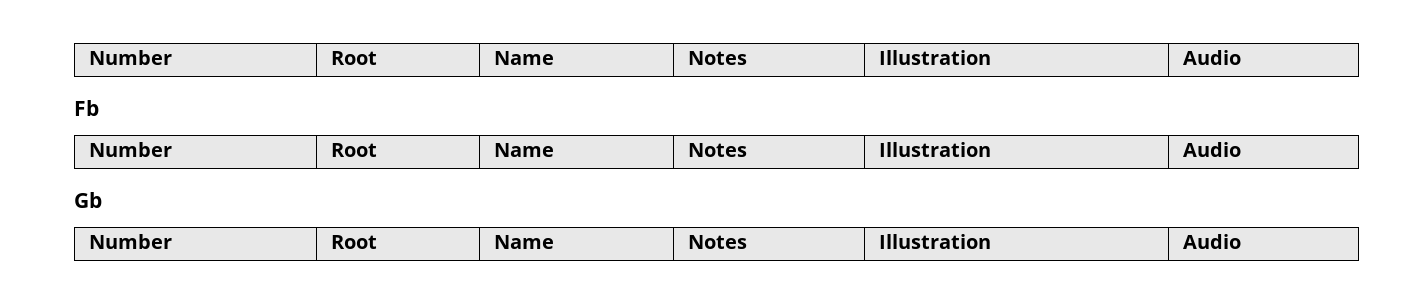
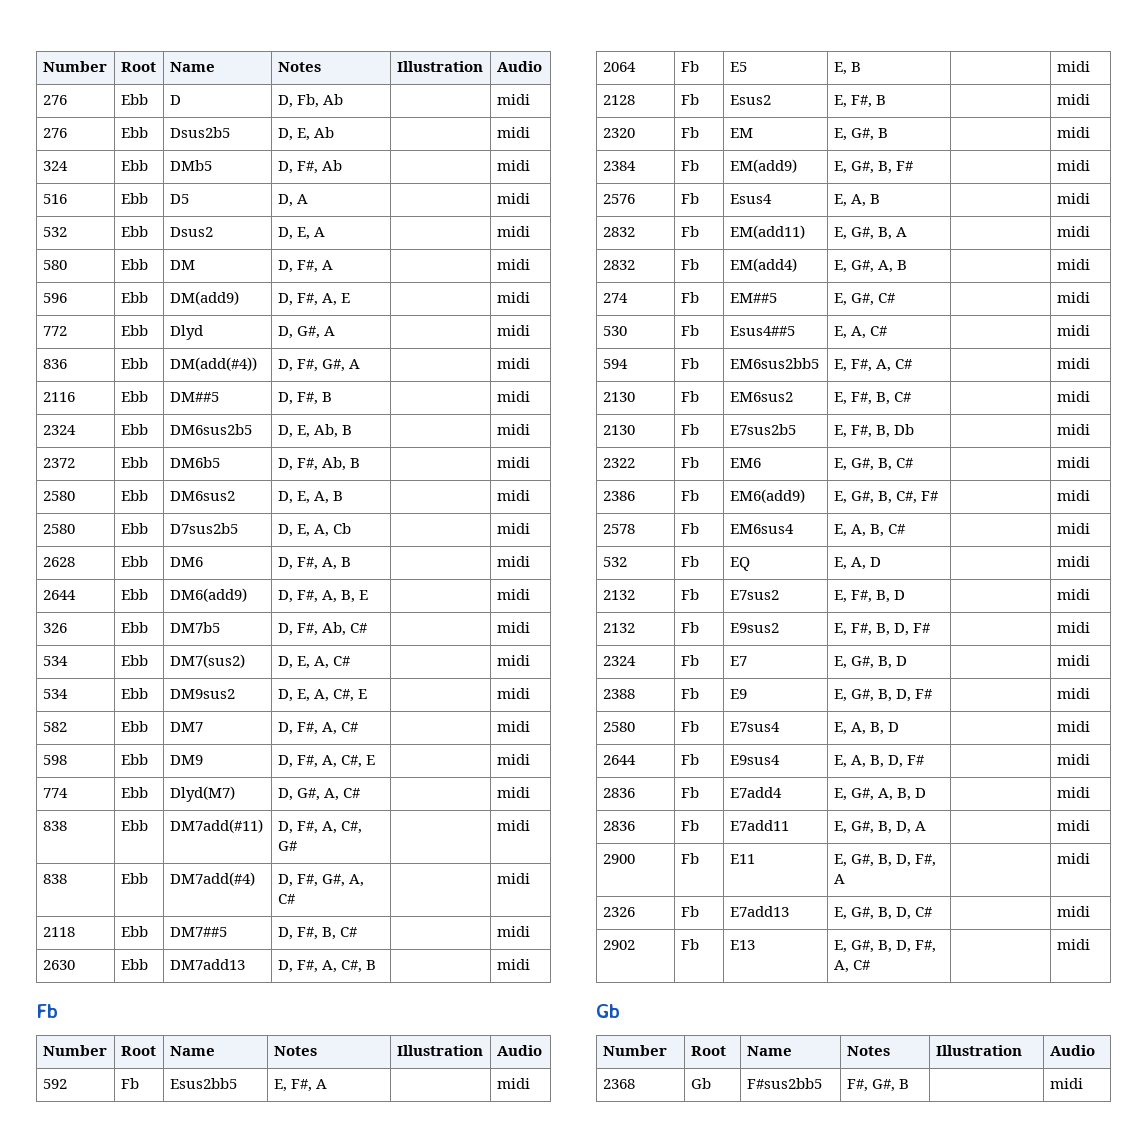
[88,50,172,65] [330,51,377,65] [493,51,554,65] [687,51,747,65] [878,50,991,65] [1182,50,1241,65] Number | Root | Name | Notes | Illustration | Audio -> [42,61,107,72] [120,62,156,72] [169,62,215,72] [277,62,321,72] [396,61,483,72] [496,61,542,72] [42,95,67,105] [120,94,148,105] [169,95,181,105] [277,94,343,108] [496,94,530,105] [42,128,67,138] [120,127,148,138] [169,127,230,138] [277,127,334,141] [496,127,530,138] [42,161,68,171] [120,160,148,171] [169,160,212,171] [277,160,342,174] [496,160,530,171] [42,194,67,204] [120,193,148,204] [169,194,189,204] [277,194,308,207] [496,193,530,204] [42,227,67,237] [120,226,148,237] [169,227,213,237] [277,227,325,240] [496,226,530,237] [42,260,67,270] [120,259,148,270] [169,260,195,270] [277,260,333,273] [496,259,530,270] [42,293,67,303] [120,292,148,303] [169,291,239,305] [277,293,350,306] [496,292,530,303] [42,326,67,336] [120,325,148,336] [169,325,203,340] [277,326,335,339] [496,325,530,336] [42,359,67,369] [120,358,148,369] [169,357,257,371] [277,359,360,372] [496,358,530,369] [42,392,75,402] [120,391,148,402] [169,392,219,402] [277,392,332,405] [496,391,530,402] [42,425,76,435] [120,424,148,435] [169,424,252,435] [277,424,352,438] [496,424,530,435] [42,458,75,468] [120,457,148,468] [169,457,220,468] [277,457,360,471] [496,457,530,468] [42,491,75,501] [120,490,148,501] [169,491,235,501] [277,491,343,504] [496,490,530,501] [42,524,75,534] [120,523,148,534] [169,523,238,534] [277,523,351,537] [496,523,530,534] [42,557,75,567] [120,556,148,567] [169,557,203,567] [277,557,351,570] [496,556,530,567] [42,590,76,600] [120,589,148,600] [169,588,247,602] [277,590,368,603] [496,589,530,600] [42,623,67,633] [120,622,148,633] [169,622,220,633] [277,622,368,636] [496,622,530,633] [42,656,68,666] [120,655,148,666] [169,654,245,668] [277,656,351,669] [496,655,530,666] [42,689,68,699] [120,688,148,699] [169,689,235,699] [277,689,367,702] [496,688,530,699] [42,722,67,732] [120,721,148,732] [169,722,203,732] [277,722,359,735] [496,721,530,732] [42,755,67,765] [120,754,148,765] [169,755,203,765] [277,755,375,768] [496,754,530,765] [42,788,68,798] [120,787,148,798] [169,786,235,802] [277,788,361,801] [496,787,530,798] [42,821,67,831] [120,820,148,831] [169,819,263,833] [277,821,362,834] [277,841,298,851] [496,820,530,831] [42,874,67,884] [120,873,148,884] [169,872,255,886] [277,874,364,887] [277,894,296,904] [496,873,530,884] [42,927,75,937] [120,926,148,937] [169,927,227,937] [277,927,358,940] [496,926,530,937] [42,960,75,970] [120,959,148,970] [169,959,245,970] [277,960,376,973] [496,959,530,970] Number | Root | Name | Notes | Illustration | Audio // 276 | Ebb | D | D, Fb, Ab | | midi // 276 | Ebb | Dsus2b5 | D, E, Ab | | midi // 324 | Ebb | DMb5 | D, F#, Ab | | midi // 516 | Ebb | D5 | D, A | | midi // 532 | Ebb | Dsus2 | D, E, A | | midi // 580 | Ebb | DM | D, F#, A | | midi // 596 | Ebb | DM(add9) | D, F#, A, E | | midi // 772 | Ebb | Dlyd | D, G#, A | | midi // 836 | Ebb | DM(add(#4)) | D, F#, G#, A | | midi // 2116 | Ebb | DM##5 | D, F#, B | | midi // 2324 | Ebb | DM6sus2b5 | D, E, Ab, B | | midi // 2372 | Ebb | DM6b5 | D, F#, Ab, B | | midi // 2580 | Ebb | DM6sus2 | D, E, A, B | | midi // 2580 | Ebb | D7sus2b5 | D, E, A, Cb | | midi // 2628 | Ebb | DM6 | D, F#, A, B | | midi // 2644 | Ebb | DM6(add9) | D, F#, A, B, E | | midi // 326 | Ebb | DM7b5 | D, F#, Ab, C# | | midi // 534 | Ebb | DM7(sus2) | D, E, A, C# | | midi // 534 | Ebb | DM9sus2 | D, E, A, C#, E | | midi // 582 | Ebb | DM7 | D, F#, A, C# | | midi // 598 | Ebb | DM9 | D, F#, A, C#, E | | midi // 774 | Ebb | Dlyd(M7) | D, G#, A, C# | | midi // 838 | Ebb | DM7add(#11) | D, F#, A, C#, G# | | midi // 838 | Ebb | DM7add(#4) | D, F#, G#, A, C# | | midi // 2118 | Ebb | DM7##5 | D, F#, B, C# | | midi // 2630 | Ebb | DM7add13 | D, F#, A, C#, B | | midi
(1241, 149) none -> [42,1079,67,1089] [120,1078,139,1089] [169,1078,237,1089] [273,1079,327,1092] [496,1078,530,1089] [602,62,636,72] [680,61,699,72] [729,62,747,72] [833,62,861,75] [1056,61,1090,72] [602,95,635,105] [680,94,699,105] [729,95,771,105] [833,95,886,108] [1056,94,1090,105] [602,128,635,138] [680,127,699,138] [729,128,753,138] [833,128,888,141] [1056,127,1090,138] [602,161,636,171] [680,160,699,171] [729,159,797,173] [833,161,914,174] [1056,160,1090,171] [602,194,635,204] [680,193,699,204] [729,194,772,204] [833,194,880,207] [1056,193,1090,204] [602,227,635,237] [680,226,699,237] [729,225,805,239] [833,227,907,240] [1056,226,1090,237] [602,260,635,270] [680,259,699,270] [729,258,797,272] [833,260,907,273] [1056,259,1090,270] [602,293,628,303] [680,292,699,303] [729,293,777,303] [833,293,896,306] [1056,292,1090,303] [602,326,627,336] [680,325,699,336] [729,326,795,336] [833,326,888,339] [1056,325,1090,336] [602,359,628,369] [680,358,699,369] [729,358,819,369] [833,359,913,372] [1056,358,1090,369] [602,392,635,402] [680,391,699,402] [729,392,793,402] [833,392,912,405] [1056,391,1090,402] [602,425,635,435] [680,424,699,435] [729,424,796,435] [833,424,914,438] [1056,424,1090,435] [602,458,635,468] [680,457,699,468] [729,458,761,468] [833,458,914,471] [1056,457,1090,468] [602,491,635,501] [680,490,699,501] [729,489,805,503] [833,491,939,504] [1056,490,1090,501] [602,524,635,534] [680,523,699,534] [729,524,794,534] [833,524,906,537] [1056,523,1090,534] [602,557,627,567] [680,556,699,567] [729,557,750,571] [833,557,881,570] [1056,556,1090,567] [602,590,635,600] [680,589,699,600] [729,590,779,600] [833,590,905,603] [1056,589,1090,600] [602,623,635,633] [680,622,699,633] [729,623,779,633] [833,623,931,636] [1056,622,1090,633] [602,656,636,666] [680,655,699,666] [729,656,747,666] [833,656,907,669] [1056,655,1090,666] [602,689,635,699] [680,688,699,699] [729,689,747,699] [833,689,933,702] [1056,688,1090,699] [602,722,635,732] [680,721,699,732] [729,722,780,732] [833,722,899,735] [1056,721,1090,732] [602,755,636,765] [680,754,699,765] [729,755,780,765] [833,755,925,768] [1056,754,1090,765] [602,788,635,798] [680,787,699,798] [729,787,782,798] [833,788,926,801] [1056,787,1090,798] [602,821,635,831] [680,820,699,831] [729,820,789,831] [833,821,926,834] [1056,820,1090,831] [602,854,635,864] [680,853,699,864] [729,854,755,864] [833,854,936,867] [833,874,845,884] [1056,853,1090,864] [602,907,635,917] [680,906,699,917] [729,906,789,917] [833,907,933,920] [1056,906,1090,917] [602,940,635,950] [680,939,699,950] [729,940,755,950] [833,940,936,953] [833,960,871,973] [1056,939,1090,950] // 592 | Fb | Esus2bb5 | E, F#, A | | midi // 2064 | Fb | E5 | E, B | | midi // 2128 | Fb | Esus2 | E, F#, B | | midi // 2320 | Fb | EM | E, G#, B | | midi // 2384 | Fb | EM(add9) | E, G#, B, F# | | midi // 2576 | Fb | Esus4 | E, A, B | | midi // 2832 | Fb | EM(add11) | E, G#, B, A | | midi // 2832 | Fb | EM(add4) | E, G#, A, B | | midi // 274 | Fb | EM##5 | E, G#, C# | | midi // 530 | Fb | Esus4##5 | E, A, C# | | midi // 594 | Fb | EM6sus2bb5 | E, F#, A, C# | | midi // 2130 | Fb | EM6sus2 | E, F#, B, C# | | midi // 2130 | Fb | E7sus2b5 | E, F#, B, Db | | midi // 2322 | Fb | EM6 | E, G#, B, C# | | midi // 2386 | Fb | EM6(add9) | E, G#, B, C#, F# | | midi // 2578 | Fb | EM6sus4 | E, A, B, C# | | midi // 532 | Fb | EQ | E, A, D | | midi // 2132 | Fb | E7sus2 | E, F#, B, D | | midi // 2132 | Fb | E9sus2 | E, F#, B, D, F# | | midi // 2324 | Fb | E7 | E, G#, B, D | | midi // 2388 | Fb | E9 | E, G#, B, D, F# | | midi // 2580 | Fb | E7sus4 | E, A, B, D | | midi // 2644 | Fb | E9sus4 | E, A, B, D, F# | | midi // 2836 | Fb | E7add4 | E, G#, A, B, D | | midi // 2836 | Fb | E7add11 | E, G#, B, D, A | | midi // 2900 | Fb | E11 | E, G#, B, D, F#, A | | midi // 2326 | Fb | E7add13 | E, G#, B, D, C# | | midi // 2902 | Fb | E13 | E, G#, B, D, F#, A, C# | | midi
(1241, 241) none -> [602,1079,635,1089] [690,1078,711,1089] [746,1078,822,1089] [846,1079,909,1092] [1049,1078,1083,1089] // 2368 | Gb | F#sus2bb5 | F#, G#, B | | midi

